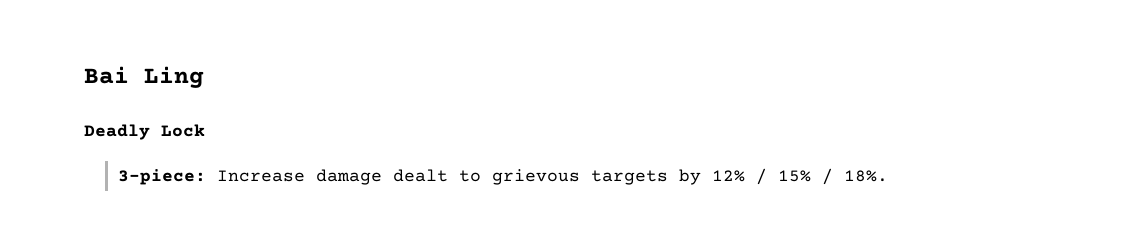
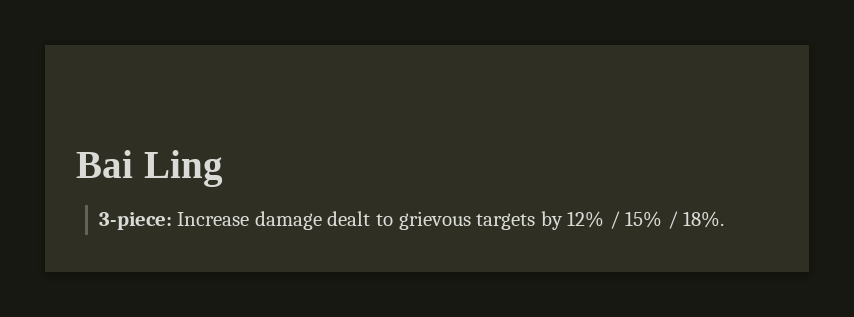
[84,124,205,140] // Deadly Lock -> (223, 168) none

